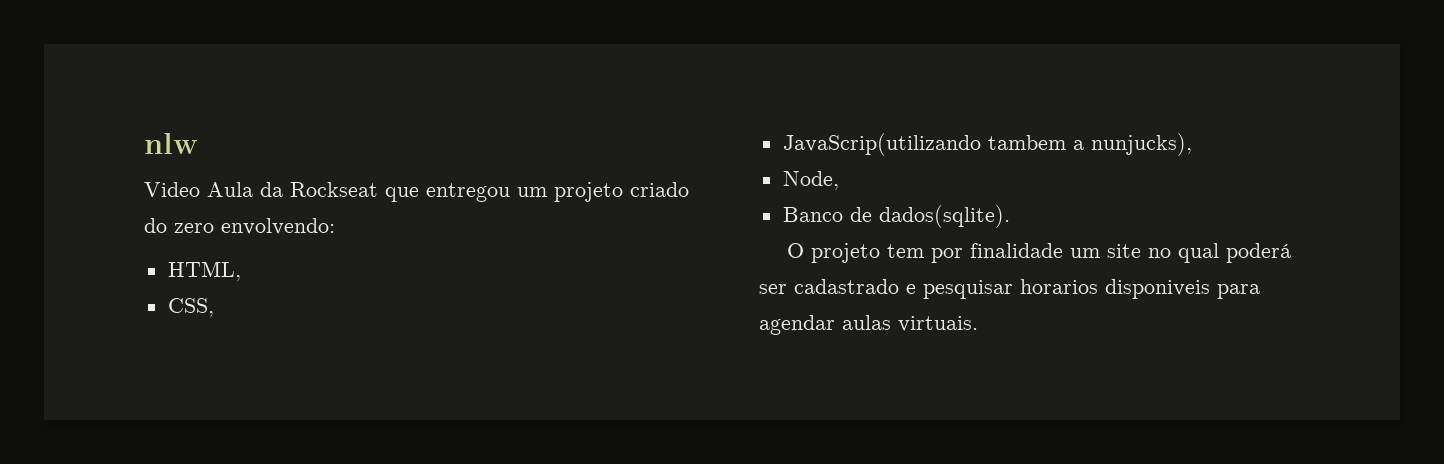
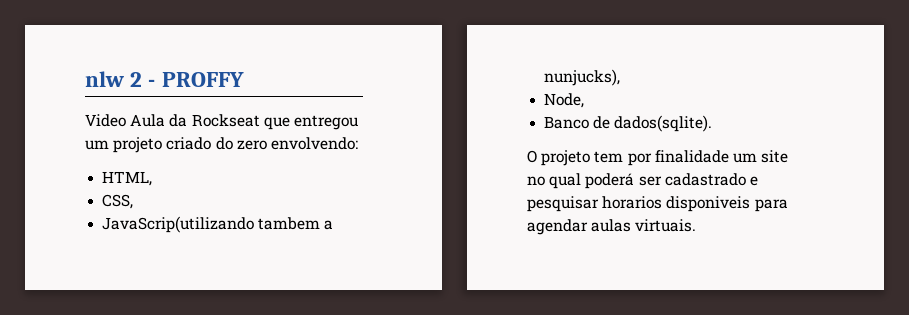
(198, 143) none -> [130,72,244,87] 2 - PROFFY

